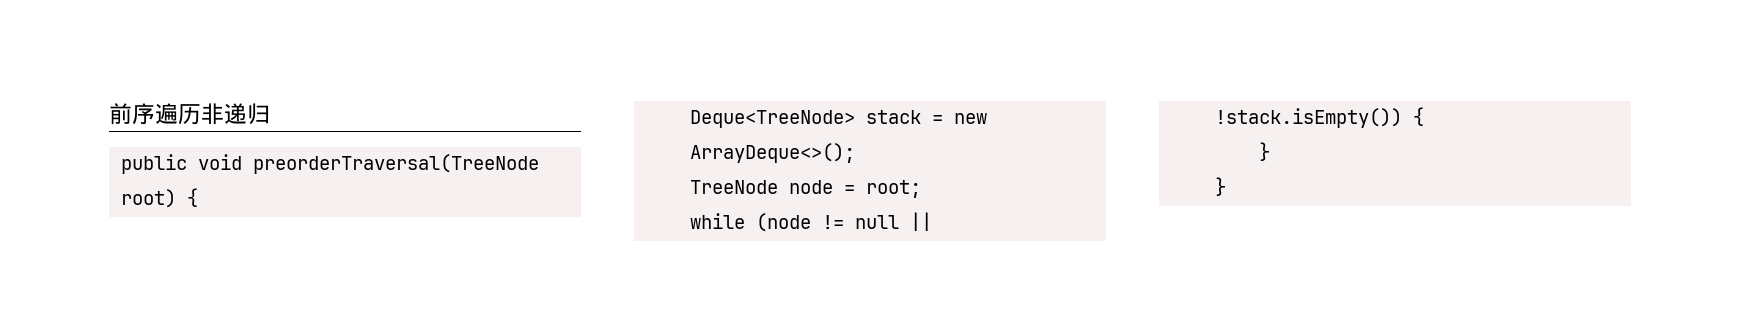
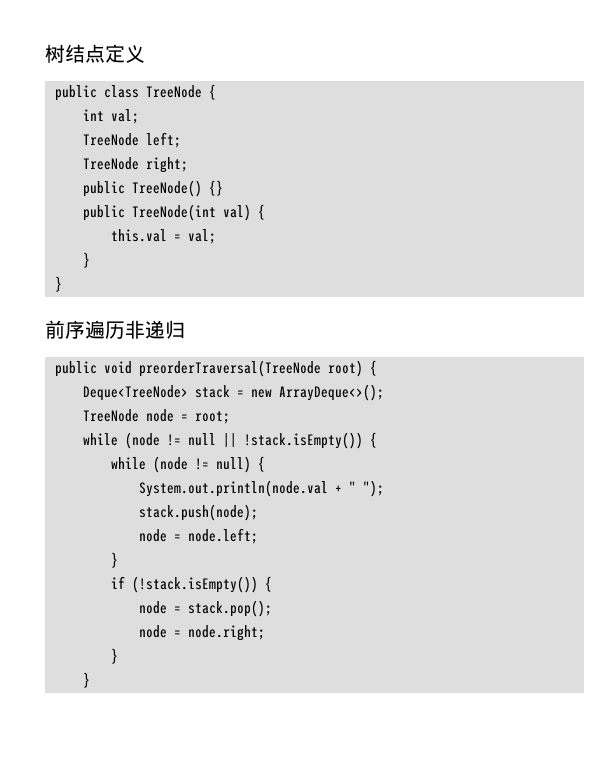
(109, 114) none -> [45,44,145,63] [54,84,216,101] [82,109,139,124] [82,132,181,148] [82,157,188,173] [82,180,223,197] [82,204,265,221] [110,229,216,244] [82,252,90,268] [54,276,62,292] 树结点定义 // public class TreeNode { // int val; // TreeNode left; // TreeNode right; // public TreeNode() {} // public TreeNode(int val) { // this.val = val; // } // } //
(1425, 116) none -> [110,456,265,473] [138,480,384,497] [138,504,258,521] [138,528,258,544] [110,552,118,568] [110,576,272,593] [138,600,272,617] [138,625,265,641] // while (node != null) { // System.out.println(node.val + " "); // stack.push(node); // node = node.left; // } // if (!stack.isEmpty()) { // node = stack.pop(); // node = node.right;

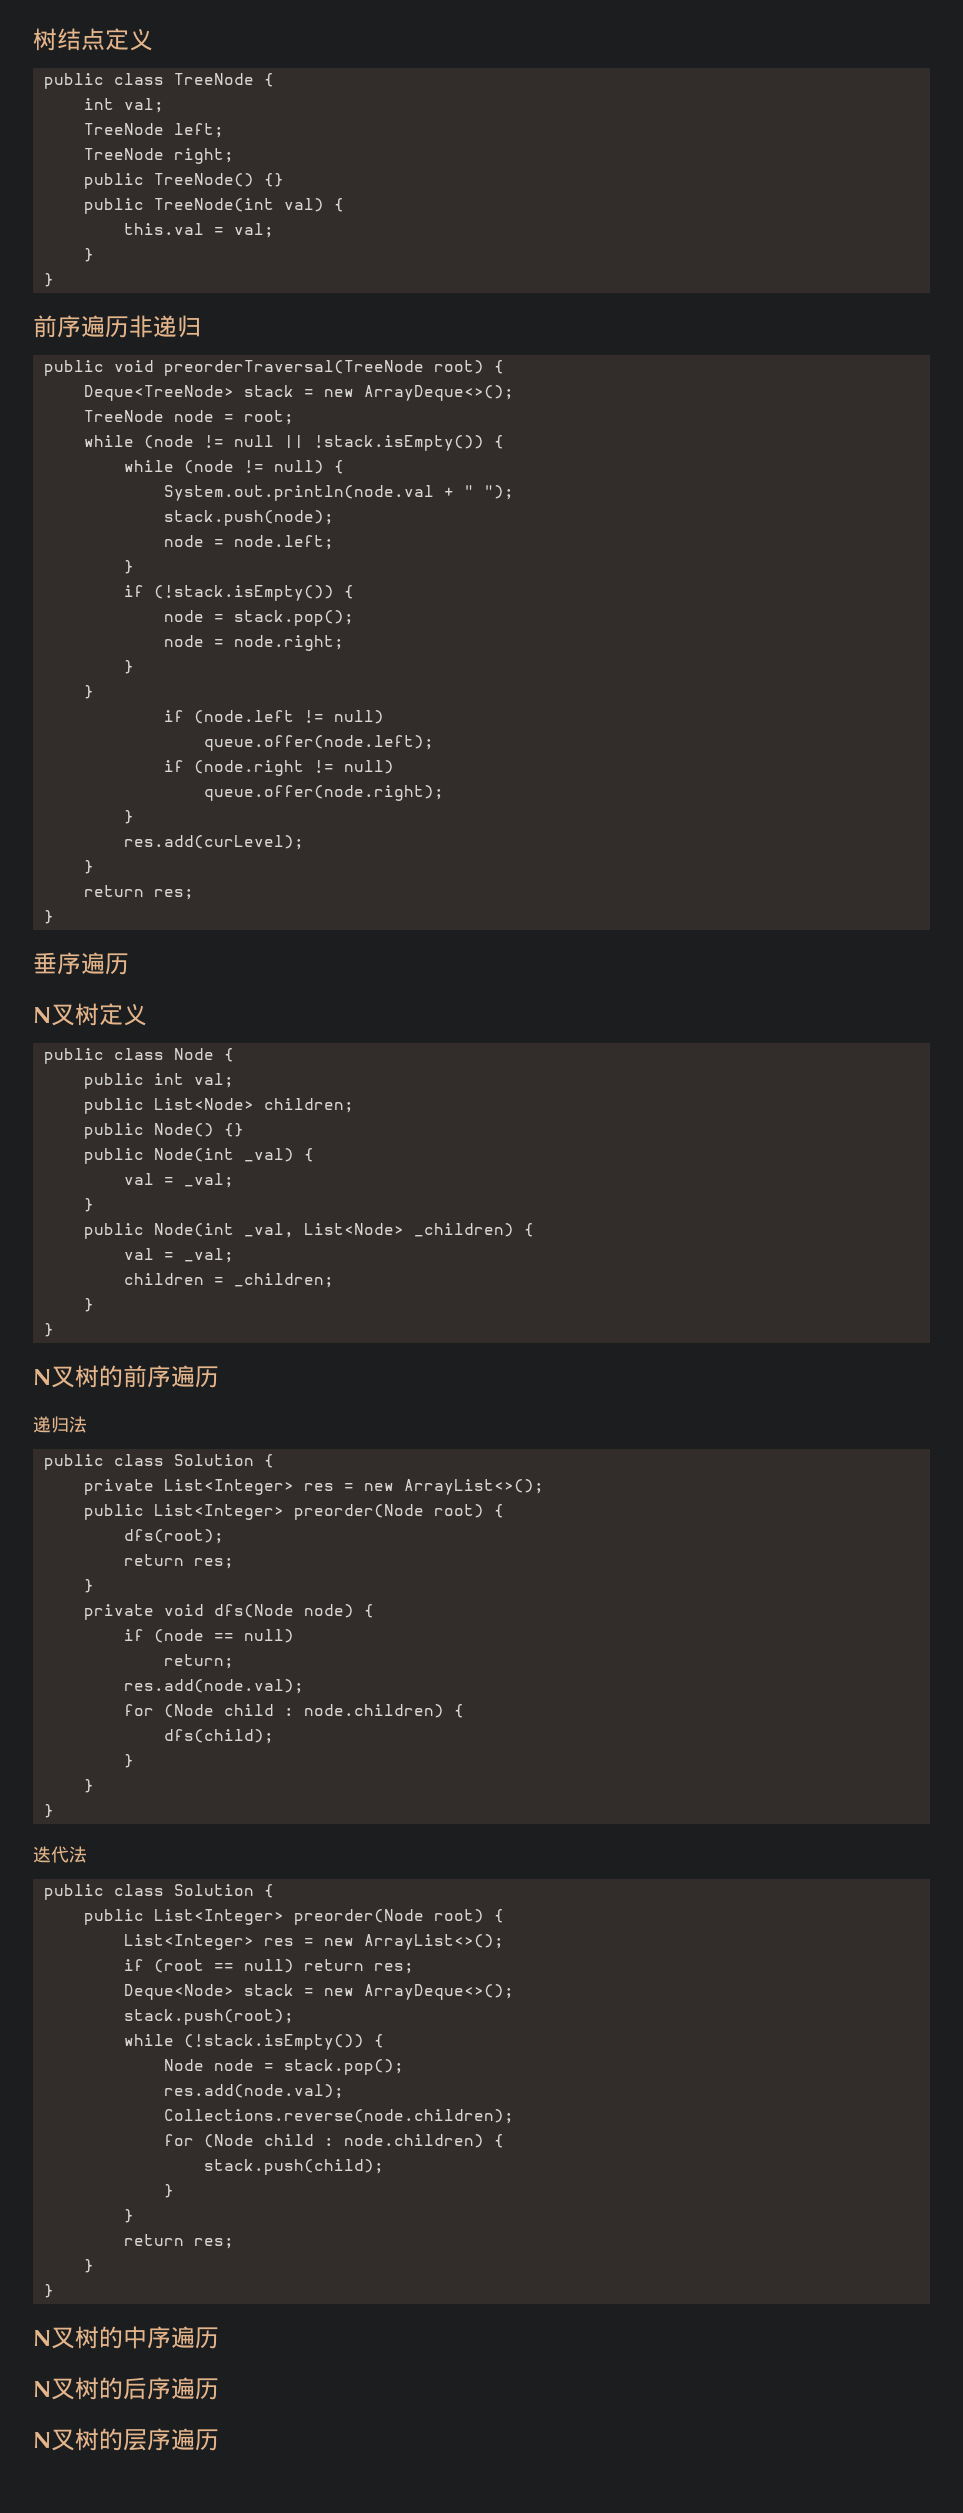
(90, 680) none -> [163,710,384,724] [203,735,434,751] [163,760,394,776] [203,785,444,801] [123,810,134,824] [123,835,304,850] [83,860,94,874] [83,885,194,900] [43,910,54,924] [33,952,129,975] [33,1003,147,1026] [43,1048,234,1064] [83,1073,234,1089] [83,1098,354,1114] [83,1123,244,1139] [83,1148,314,1164] [123,1173,234,1188] [83,1198,94,1212] [83,1223,534,1239] [123,1248,234,1263] [123,1273,334,1288] [83,1298,94,1312] [43,1323,54,1337] [33,1365,219,1388] [33,1416,87,1433] [43,1454,274,1470] [83,1479,544,1495] [83,1504,504,1520] [123,1529,224,1544] [123,1554,234,1569] [83,1579,94,1593] [83,1604,374,1620] [123,1629,294,1643] [163,1654,234,1669] [123,1679,304,1694] [123,1704,464,1718] [163,1729,274,1744] [123,1754,134,1768] [83,1779,94,1793] [43,1804,54,1818] [33,1846,87,1863] [43,1884,274,1900] [83,1909,504,1925] [123,1934,504,1950] [123,1959,414,1974] [123,1984,514,2000] [123,2009,294,2025] [123,2034,384,2050] [163,2059,404,2075] [163,2084,344,2099] [163,2109,514,2124] [163,2134,504,2148] [203,2159,384,2175] [163,2184,174,2198] [123,2209,134,2223] [123,2234,234,2249] [83,2259,94,2273] [43,2284,54,2298] [33,2326,219,2349] [33,2377,219,2400] [33,2428,219,2451] // if (node.left != null) // queue.offer(node.left); // if (node.right != null) // queue.offer(node.right); // } // res.add(curLevel); // } // return res; // } // 垂序遍历 // N叉树定义 // public class Node { // public int val; // public List<Node> children; // public Node() {} // public Node(int _val) { // val = _val; // } // public Node(int _val, List<Node> _children) { // val = _val; // children = _children; // } // } // N叉树的前序遍历 // 递归法 // public class Solution { // private List<Integer> res = new ArrayList<>(); // public List<Integer> preorder(Node root) { // dfs(root); // return res; // } // private void dfs(Node node) { // if (node == null) // return; // res.add(node.val); // for (Node child : node.children) { // dfs(child); // } // } // } // 迭代法 // public class Solution { // public List<Integer> preorder(Node root) { // List<Integer> res = new ArrayList<>(); // if (root == null) return res; // Deque<Node> stack = new ArrayDeque<>(); // stack.push(root); // while (!stack.isEmpty()) { // Node node = stack.pop(); // res.add(node.val); // Collections.reverse(node.children); // for (Node child : node.children) { // stack.push(child); // } // } // return res; // } // } // N叉树的中序遍历 // N叉树的后序遍历 // N叉树的层序遍历

